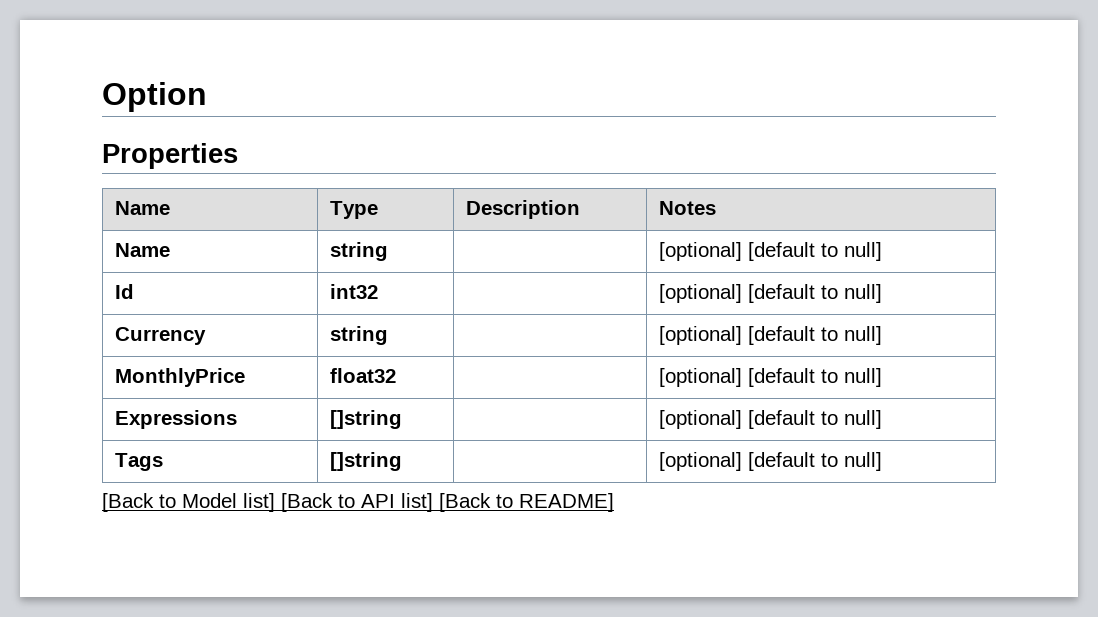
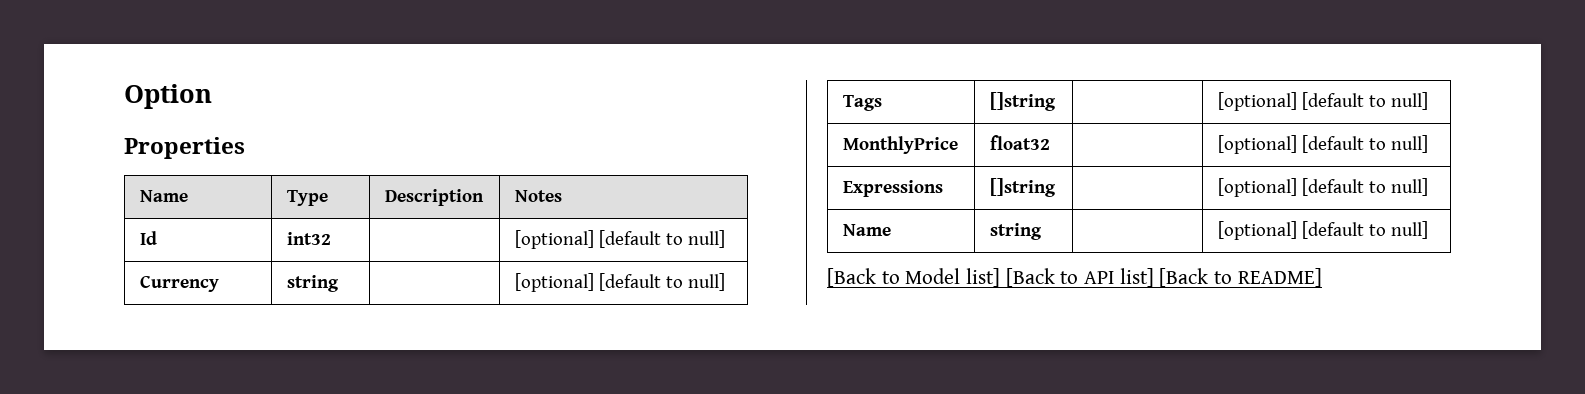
[114,243,170,257] [329,242,388,261] [658,242,882,261] // Name | string | | [optional] [default to null] -> (562, 196) none
(882, 335) none -> [842,95,882,111] [989,92,1056,111] [1217,92,1429,111] // Tags | []string | | [optional] [default to null]
[114,453,163,471] [329,452,402,471] Tags | []string -> [842,224,891,236] [989,223,1042,240] Name | string

